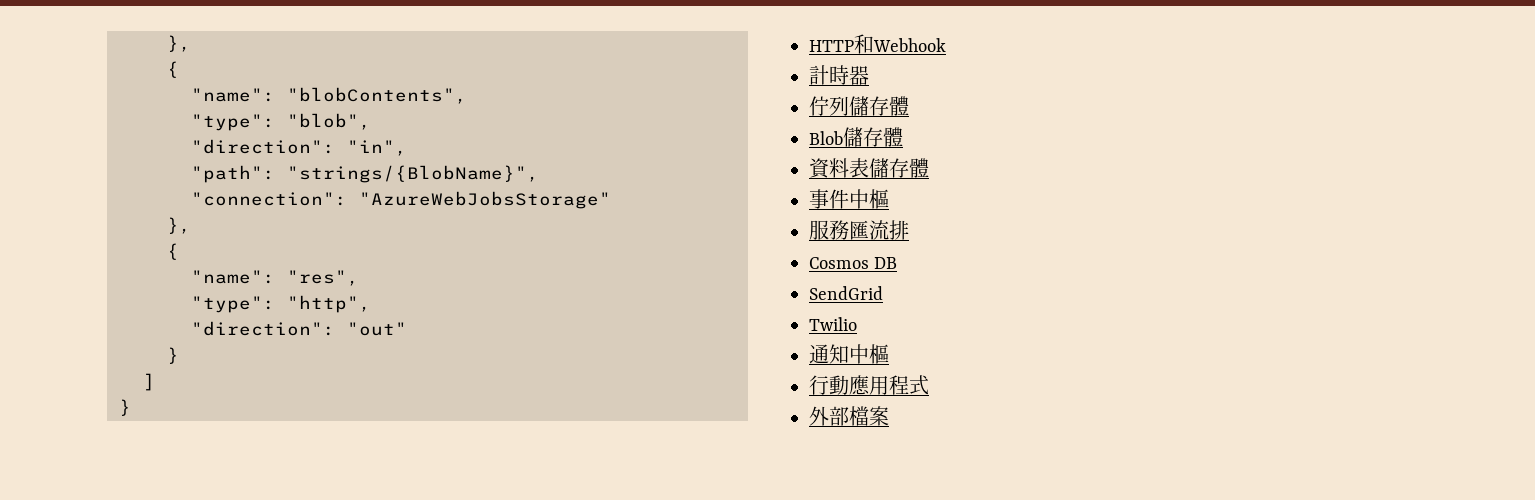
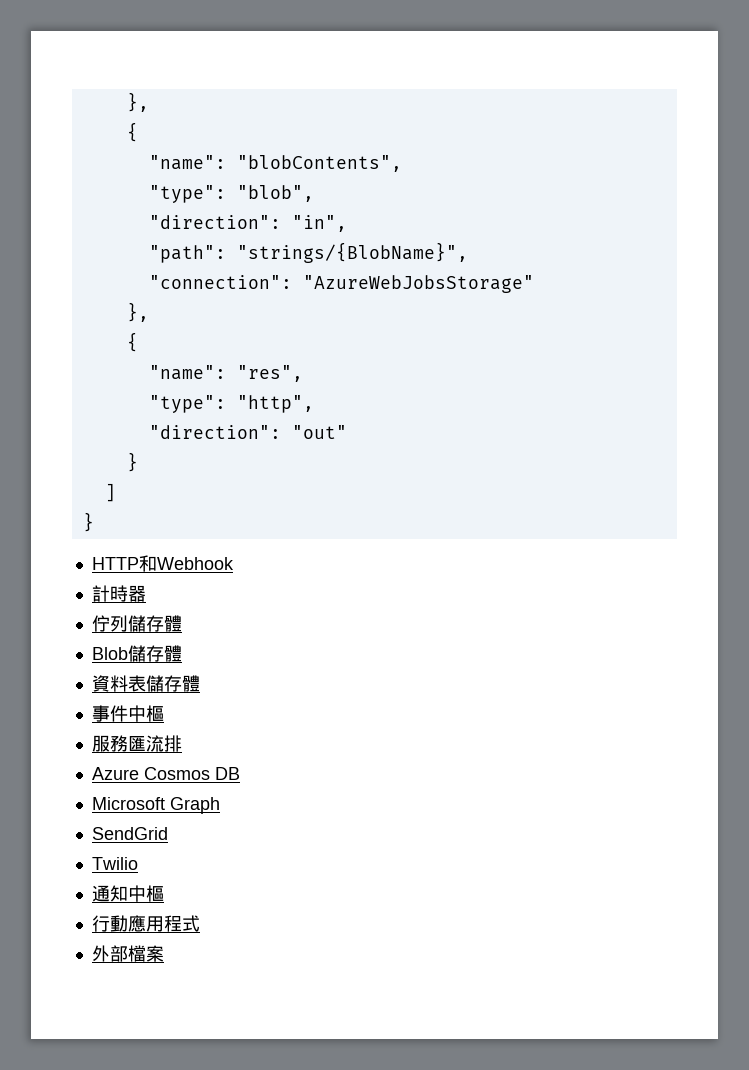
(909, 230) none -> [91,767,139,780] Azure
(898, 263) none -> [91,797,220,814] // Microsoft Graph

